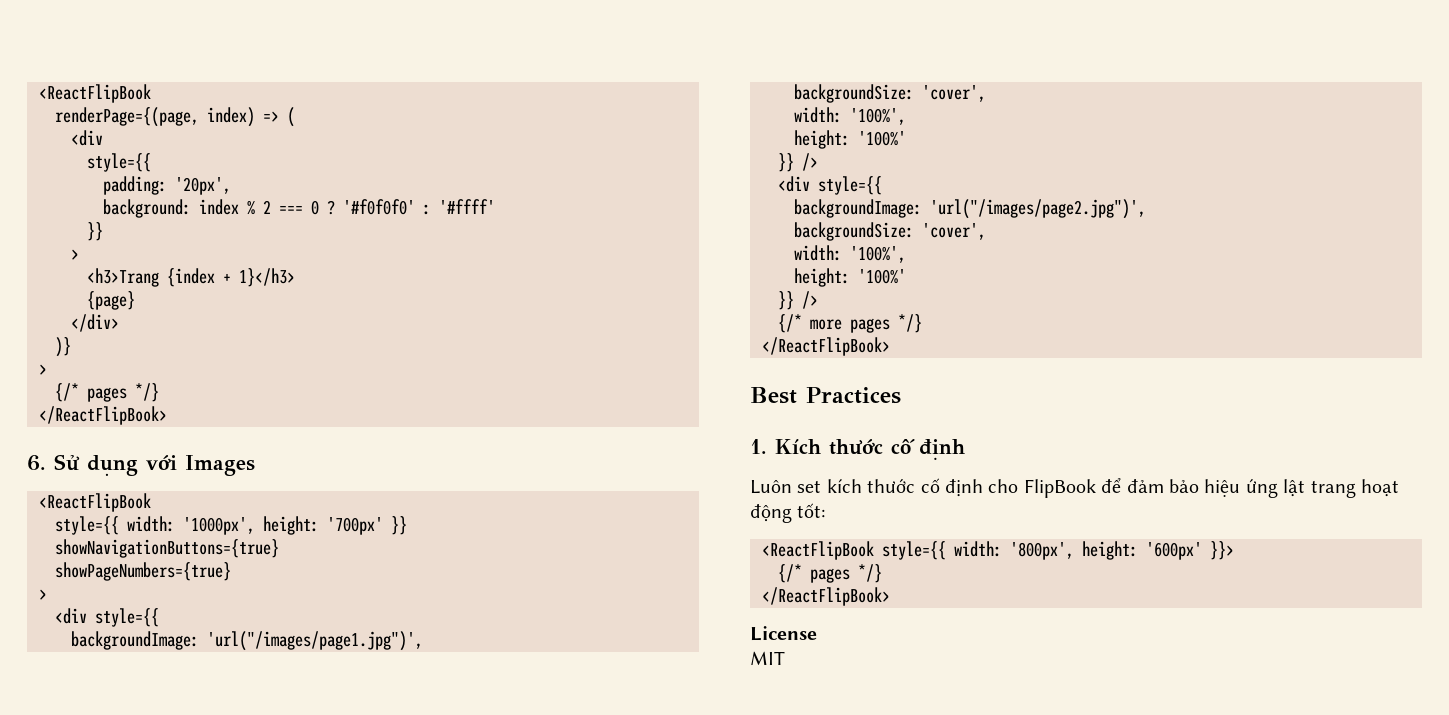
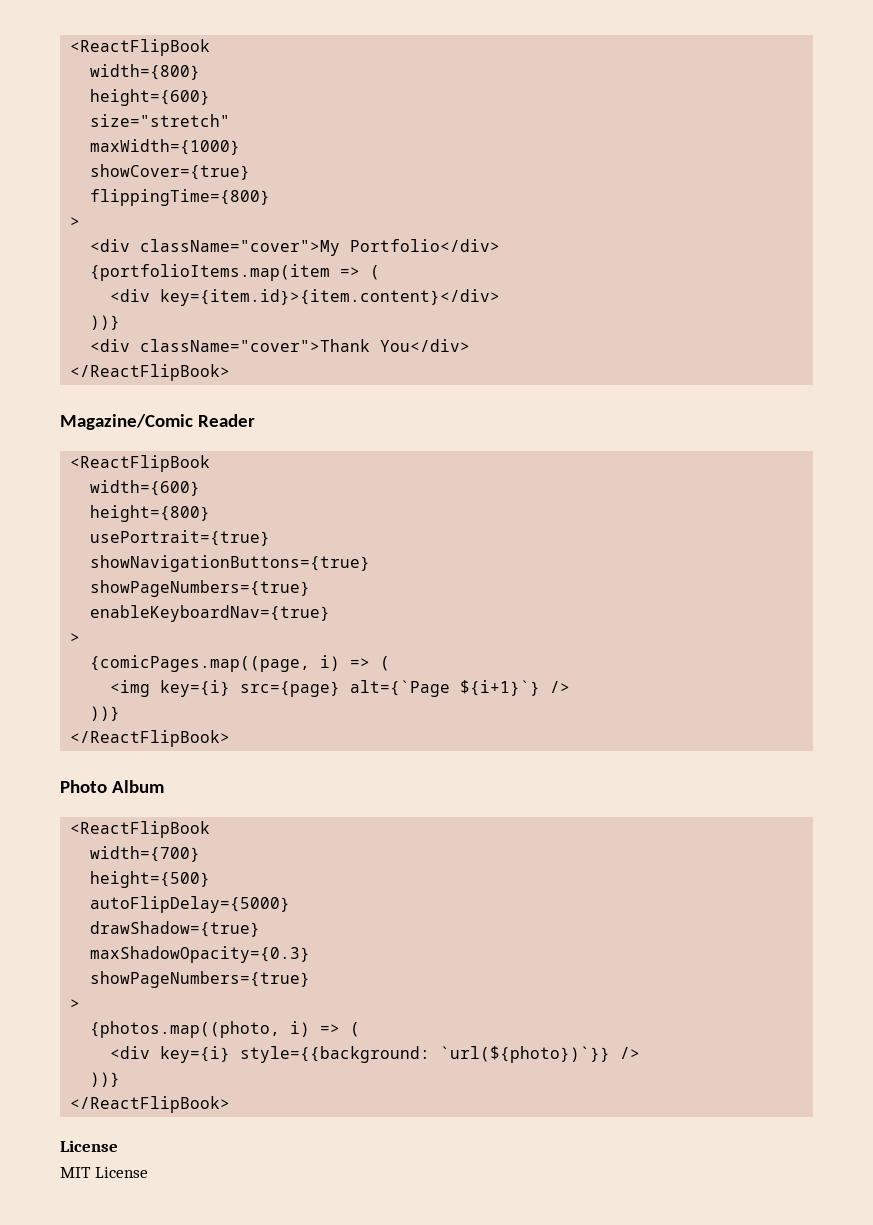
[39,84,151,103] [55,107,295,127] [71,130,103,146] [87,153,151,172] [103,176,231,195] [103,199,495,218] [87,222,103,241] [71,249,79,260] [87,268,295,287] [87,291,135,310] [71,314,119,332] [55,337,71,357] [39,364,47,375] [55,383,159,402] [39,406,167,425] [27,454,255,476] [39,493,151,512] [55,516,407,535] <ReactFlipBook // renderPage={(page, index) => ( // <div // style={{ // padding: '20px', // background: index % 2 === 0 ? '#f0f0f0' : '#ffff' // }} // > // <h3>Trang {index + 1}</h3> // {page} // </div> // )} // > // {/* pages */} // </ReactFlipBook> // 6. Sử dụng với Images // <ReactFlipBook // style={{ width: '1000px', height: '700px' }} -> [70,39,211,56] [90,64,201,80] [90,89,211,106] [90,114,231,127] [90,139,241,155] [90,164,251,180] [90,189,271,206] [70,217,81,227] [90,239,501,256] [90,264,381,281] [110,289,501,306] [90,315,121,330] [90,339,471,352] [70,364,231,381] [60,414,255,430] [70,455,211,472] [90,480,201,496] [90,505,211,522] [90,530,271,546] <ReactFlipBook // width={800} // height={600} // size="stretch" // maxWidth={1000} // showCover={true} // flippingTime={800} // > // <div className="cover">My Portfolio</div> // {portfolioItems.map(item => ( // <div key={item.id}>{item.content}</div> // ))} // <div className="cover">Thank You</div> // </ReactFlipBook> // Magazine/Comic Reader // <ReactFlipBook // width={600} // height={800} // usePortrait={true}
[39,589,47,600] [55,608,159,627] [71,631,423,651] [794,84,986,103] [794,107,906,125] [794,130,906,149] [778,153,818,172] [778,176,882,195] [794,199,1146,219] [794,222,986,241] [794,245,906,263] [794,268,906,287] [778,291,818,310] [778,314,922,333] [762,337,890,356] [750,387,901,404] [750,439,965,460] [750,478,1399,498] [750,503,826,523] [762,541,1234,560] [778,564,882,583] // > // <div style={{ // backgroundImage: 'url("/images/page1.jpg")', // backgroundSize: 'cover', // width: '100%', // height: '100%' // }} /> // <div style={{ // backgroundImage: 'url("/images/page2.jpg")', // backgroundSize: 'cover', // width: '100%', // height: '100%' // }} /> // {/* more pages */} // </ReactFlipBook> // Best Practices // 1. Kích thước cố định // Luôn set kích thước cố định cho FlipBook để đảm bảo hiệu ứng lật trang hoạt động tốt: // <ReactFlipBook style={{ width: '800px', height: '600px' }}> // {/* pages */} -> [90,605,331,622] [70,633,81,643] [90,655,391,672] [110,680,571,697] [90,706,121,721] [70,730,231,747] [60,780,164,793] [70,821,211,838] [90,846,201,862] [90,871,211,888] [90,896,291,913] [90,921,261,937] [90,946,311,963] [90,971,311,988] [70,999,81,1009] [90,1021,361,1038] [110,1046,641,1063] [90,1072,121,1087] // enableKeyboardNav={true} // > // {comicPages.map((page, i) => ( // <img key={i} src={page} alt={`Page ${i+1}`} /> // ))} // </ReactFlipBook> // Photo Album // <ReactFlipBook // width={700} // height={500} // autoFlipDelay={5000} // drawShadow={true} // maxShadowOpacity={0.3} // showPageNumbers={true} // > // {photos.map((photo, i) => ( // <div key={i} style={{background: `url(${photo})`}} /> // ))}
(785, 658) none -> [94,1167,148,1178] License

